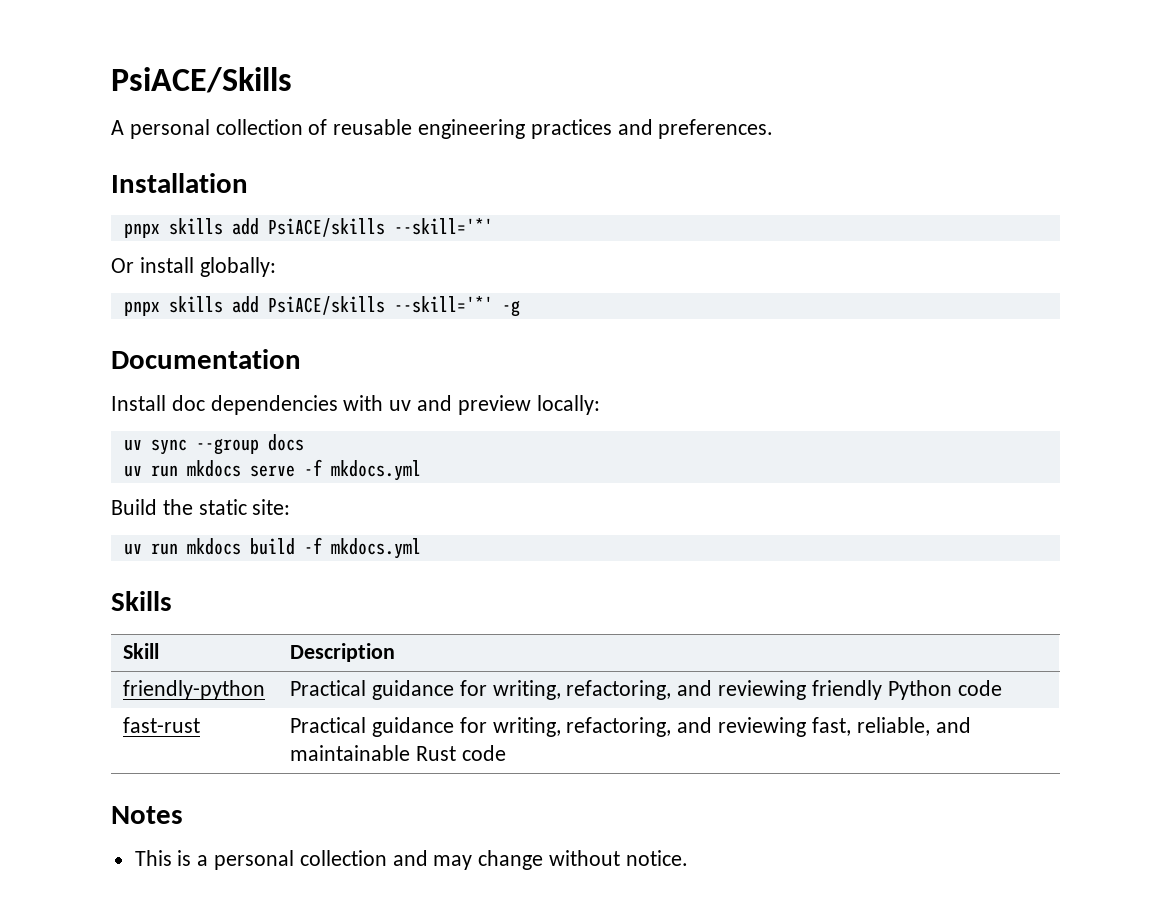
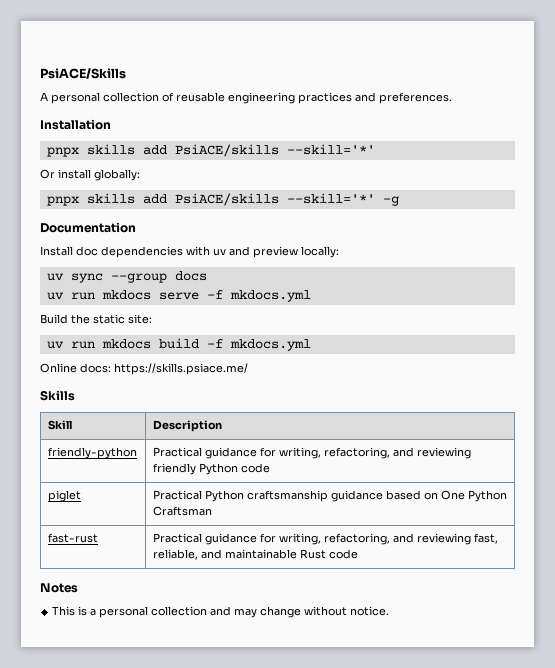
(421, 548) none -> [40,363,248,375] // Online docs: https://skills.psiace.me/
(1002, 688) none -> [47,490,81,502] [152,490,507,502] [152,506,212,516] // piglet | Practical Python craftsmanship guidance based on One Python Craftsman

